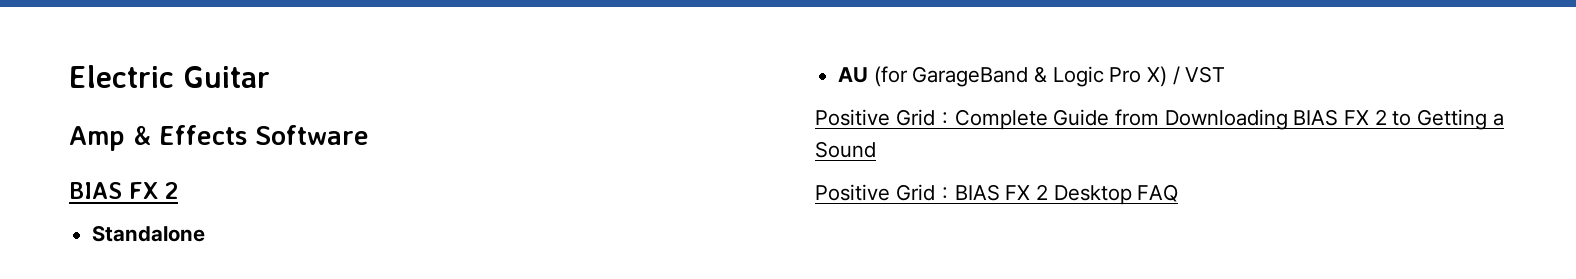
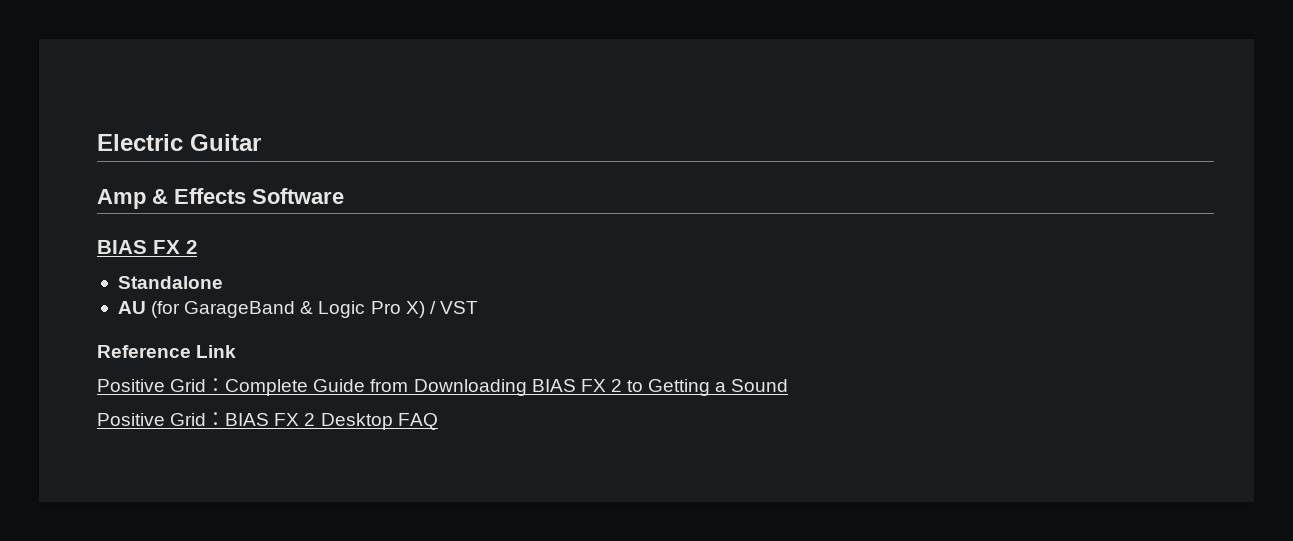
(1226, 74) none -> [97,345,237,358] // Reference Link

